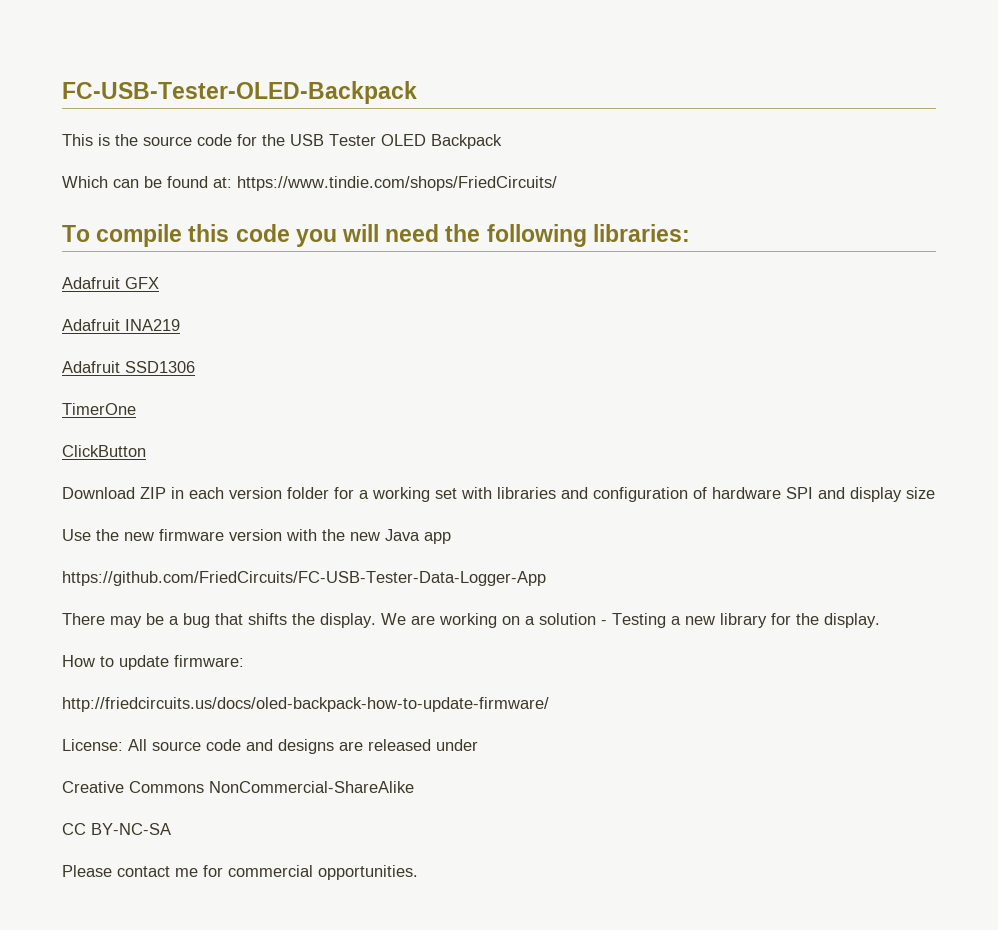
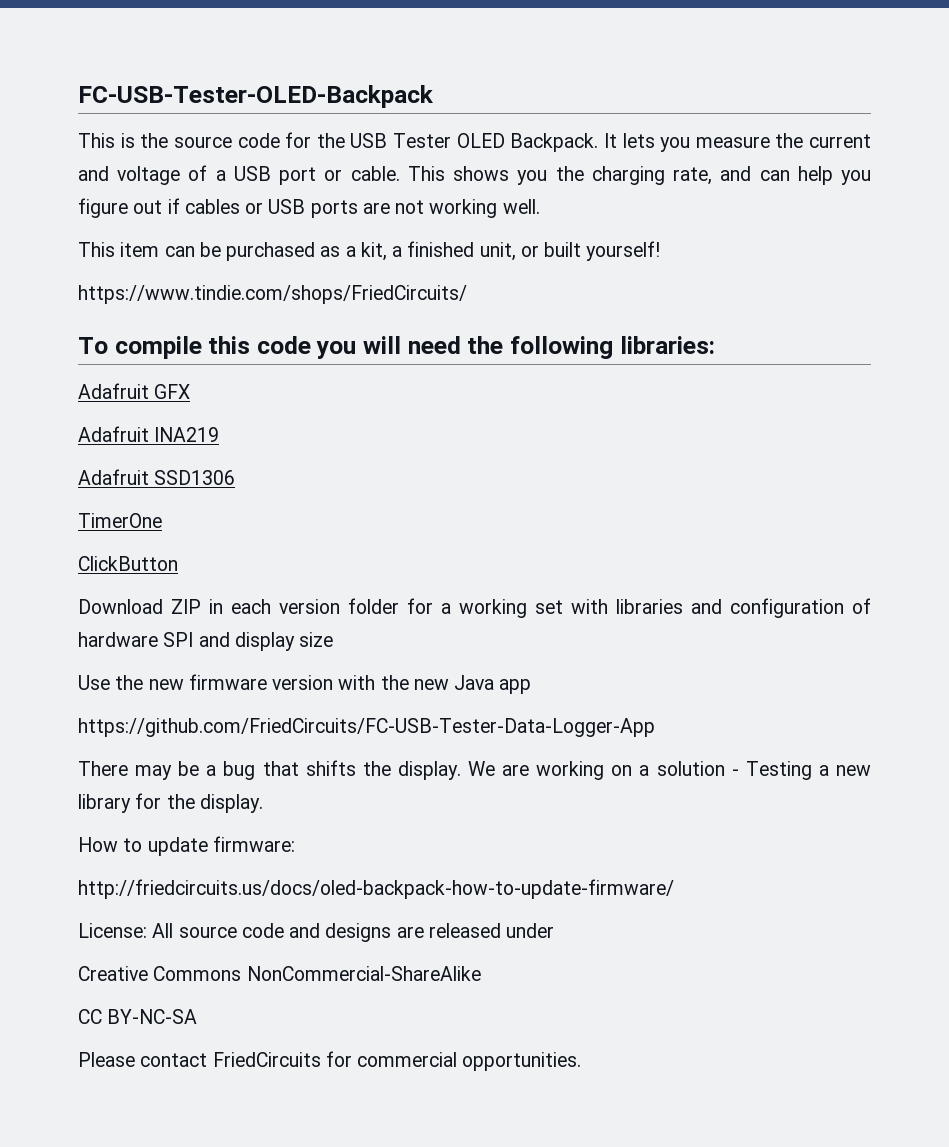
[431,134,502,149] [62,176,232,188] Backpack // Which can be found at: -> [510,133,871,152] [78,165,872,185] [78,198,540,218] [78,241,661,261] Backpack. It lets you measure the current and voltage of a USB port or cable. This shows you the charging rate, and can help you figure out if cables or USB ports are not working well. // This item can be purchased as a kit, a finished unit, or built yourself! //
[175,868,198,877] me -> [212,1052,321,1067] FriedCircuits

